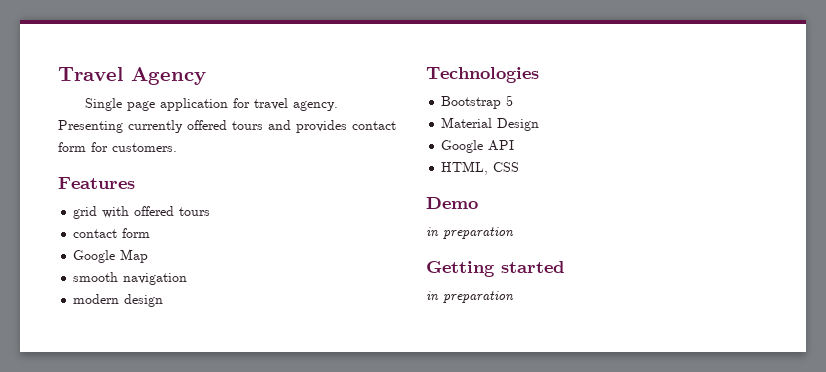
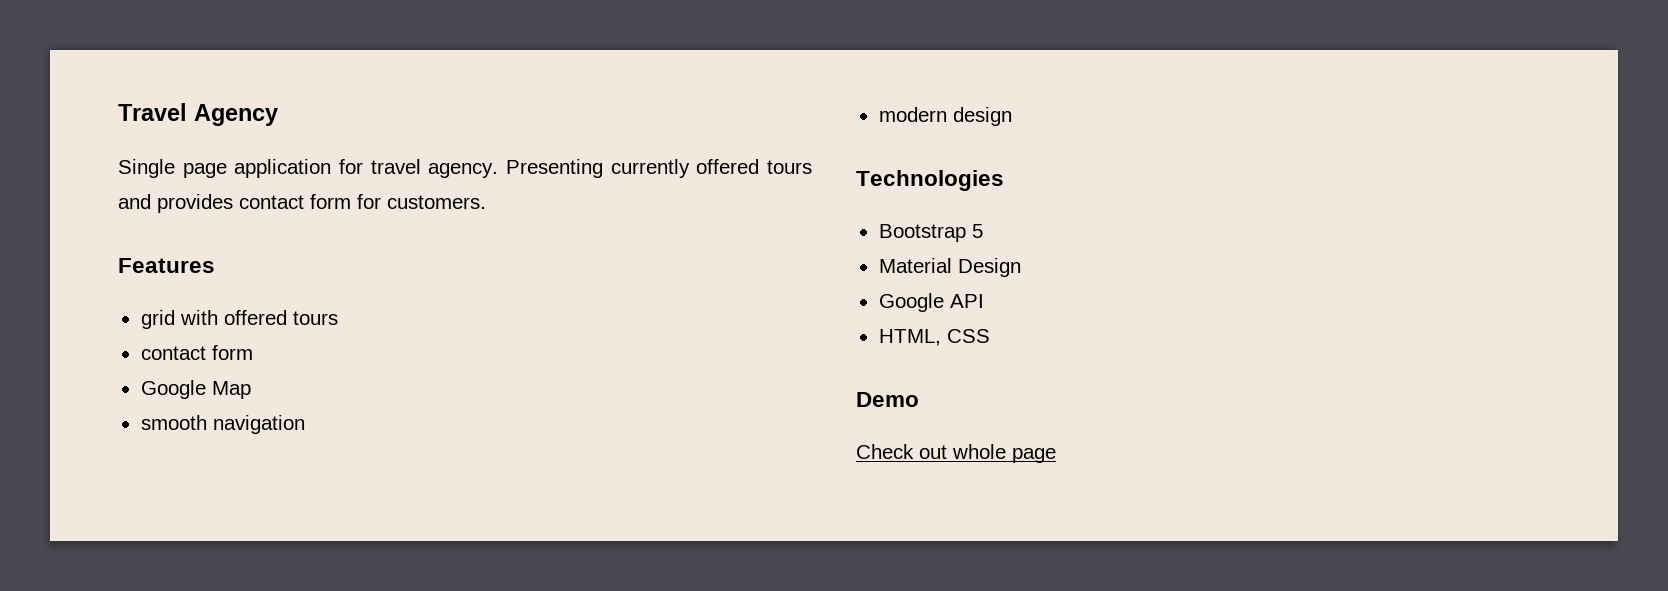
[426,227,514,239] [426,261,564,277] [426,291,514,303] in preparation // Getting started // in preparation -> [856,444,1056,463] Check out whole page

